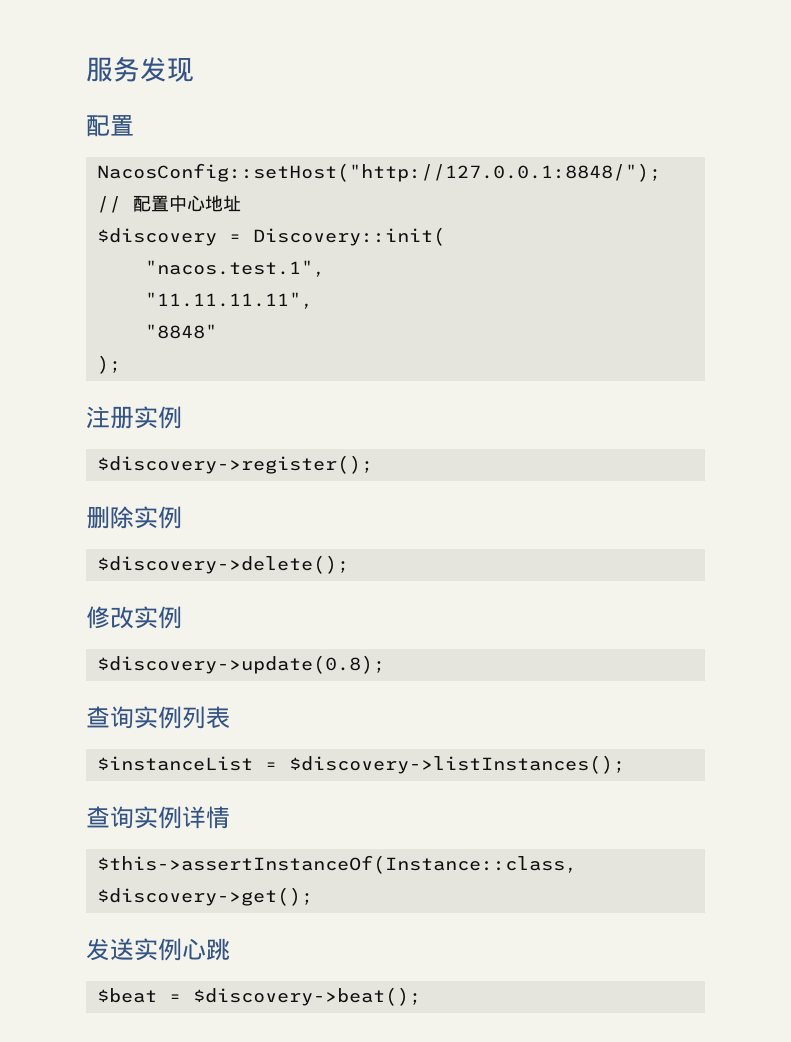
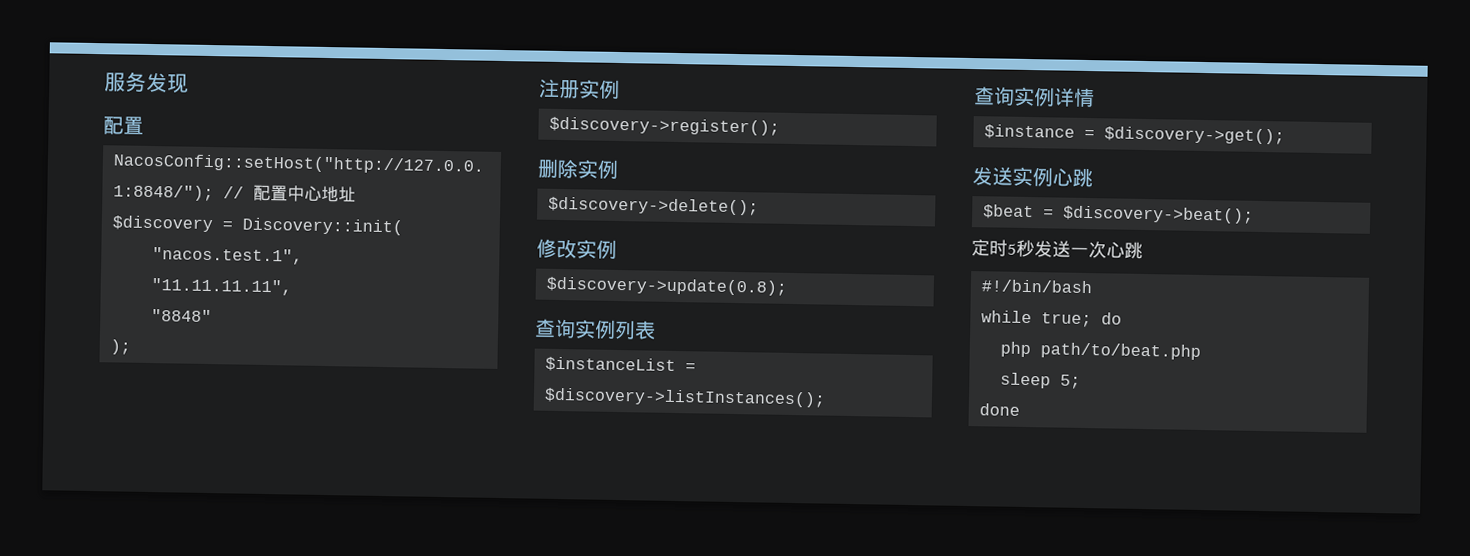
[96,855,577,874] $this->assertInstanceOf(Instance::class, -> [983,124,1095,140] $instance =
(421, 996) none -> [971,239,1143,259] [980,279,1092,294] [980,310,1122,328] [999,341,1201,360] [999,372,1081,389] [978,403,1020,416] // 定时5秒发送一次心跳 // #!/bin/bash // while true; do // php path/to/beat.php // sleep 5; // done

